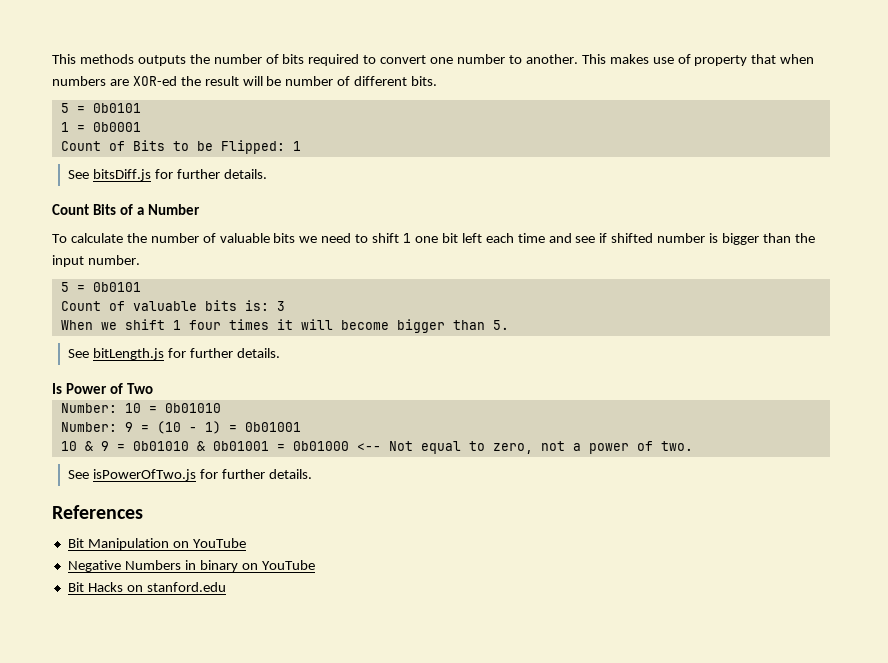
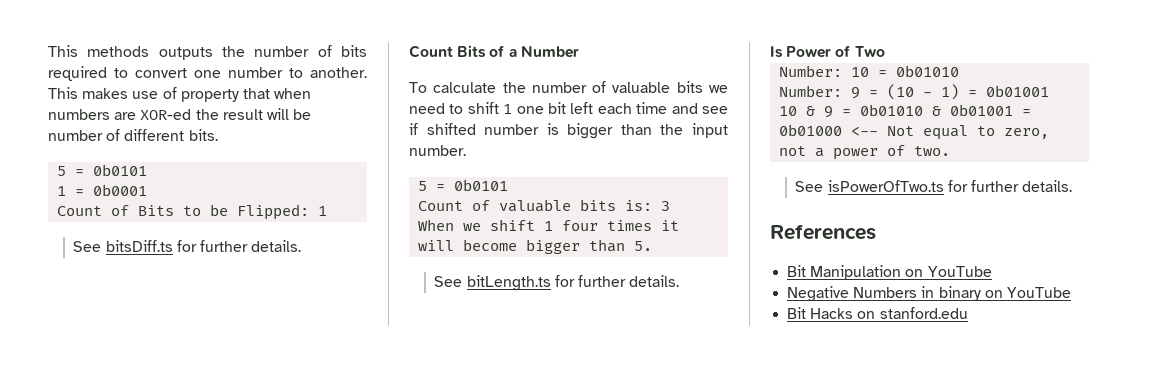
[92,169,151,181] bitsDiff.js -> [105,240,173,252] bitsDiff.ts
[92,348,164,360] bitLength.js -> [466,275,551,291] bitLength.ts
[92,469,196,481] isPowerOfTwo.js -> [827,180,944,192] isPowerOfTwo.ts

